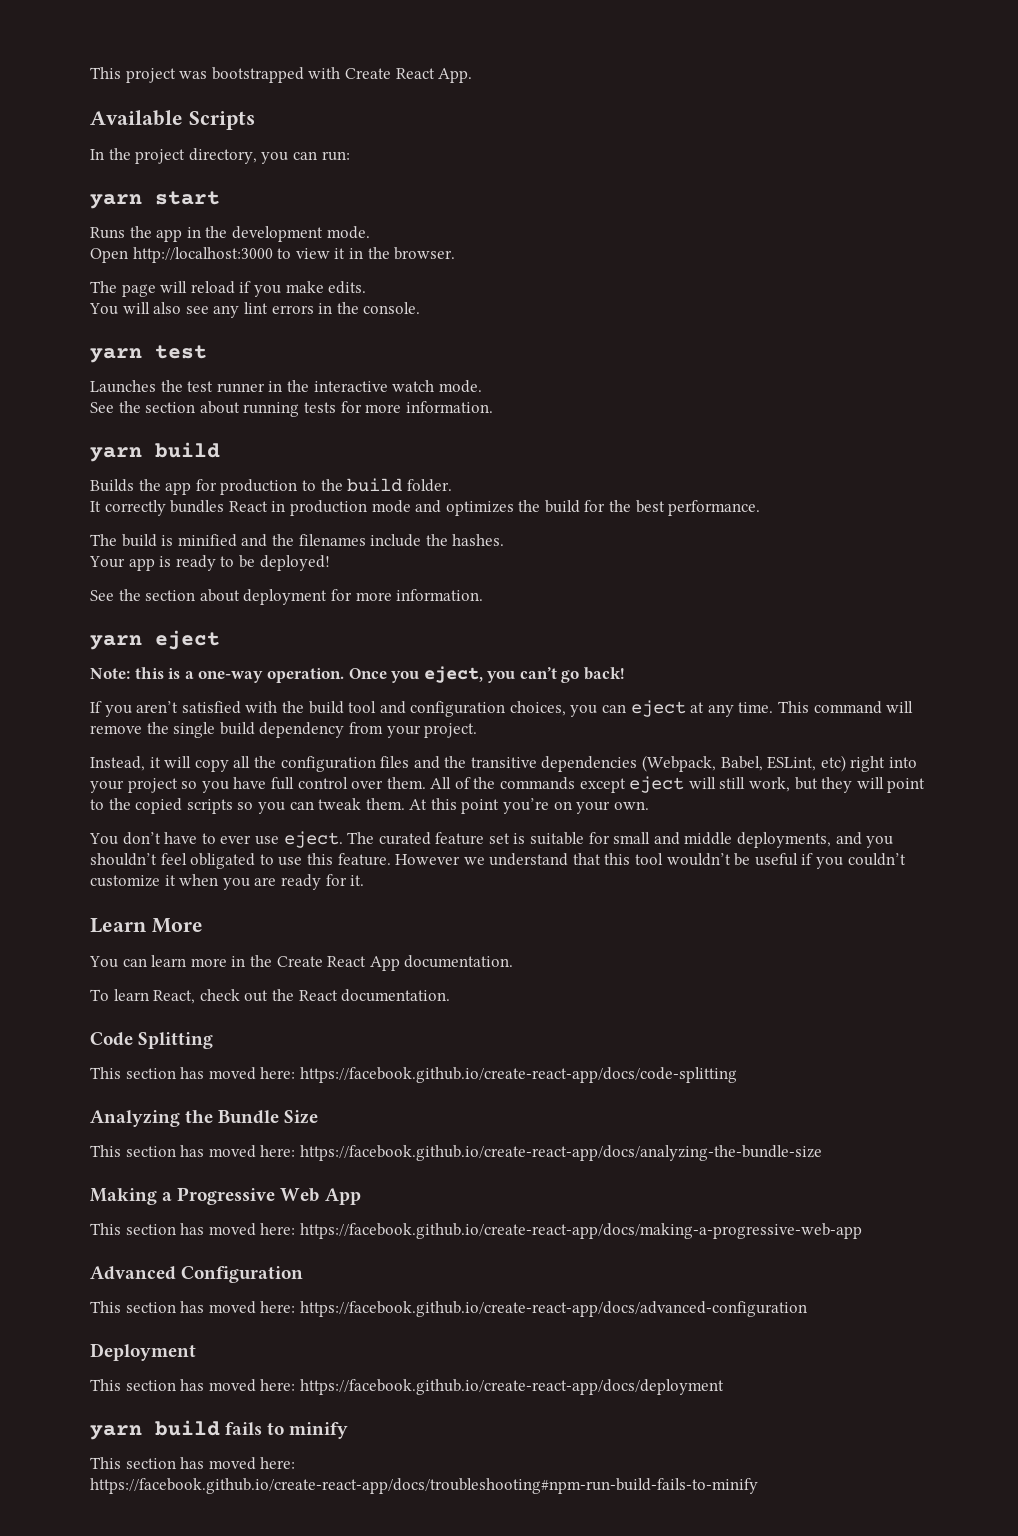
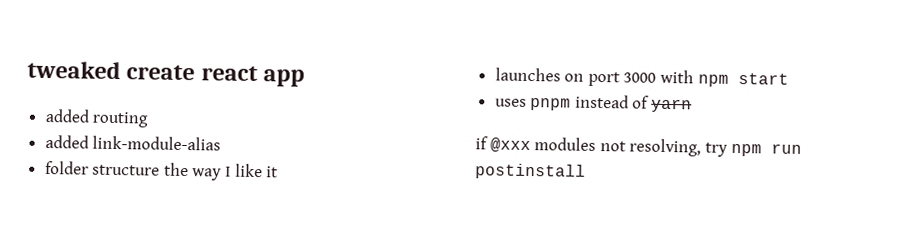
[90,67,473,83] [90,110,255,130] [90,148,350,164] [90,191,220,209] [90,226,370,242] [90,247,456,263] [90,281,367,297] [89,302,421,318] [90,345,207,363] [90,380,482,393] [90,401,493,417] [90,442,220,462] [90,478,452,495] [90,500,761,516] [90,534,505,547] [89,555,330,571] [90,589,484,605] [90,630,220,650] [90,666,626,683] [90,700,914,717] [90,722,478,738] [90,755,918,772] [90,776,926,793] [90,798,649,814] [89,831,894,848] [90,853,906,869] [90,874,365,890] [90,918,203,933] [89,955,514,971] [90,989,451,1004] [90,1032,214,1049] [90,1067,737,1083] [90,1110,319,1127] [90,1145,822,1161] [90,1187,361,1205] [90,1223,862,1239] [90,1266,304,1283] [90,1301,807,1317] [90,1343,196,1361] [90,1379,724,1395] [90,1420,349,1440] [90,1457,296,1470] [90,1478,758,1494] This project was bootstrapped with Create React App. // Available Scripts // In the project directory, you can run: // yarn start // Runs the app in the development mode. // Open http://localhost:3000 to view it in the browser. // The page will reload if you make edits. // You will also see any lint errors in the console. // yarn test // Launches the test runner in the interactive watch mode. // See the section about running tests for more information. // yarn build // Builds the app for production to the build folder. // It correctly bundles React in production mode and optimizes the build for the best performance. // The build is minified and the filenames include the hashes. // Your app is ready to be deployed! // See the section about deployment for more information. // yarn eject // Note: this is a one-way operation. Once you eject, you can’t go back! // If you aren’t satisfied with the build tool and configuration choices, you can eject at any time. This command will remove the single build dependency from your project. // Instead, it will copy all the configuration files and the transitive dependencies (Webpack, Babel, ESLint, etc) right into your project so you have full control over them. All of the commands except eject will still work, but they will point to the copied scripts so you can tweak them. At this point you’re on your own. // You don’t have to ever use eject. The curated feature set is suitable for small and middle deployments, and you shouldn’t feel obligated to use this feature. However we understand that this tool wouldn’t be useful if you couldn’t customize it when you are ready for it. // Learn More // You can learn more in the Create React App documentation. // To learn React, check out the React documentation. // Code Splitting // This section has moved here: https://facebook.github.io/create-react-app/docs/code-splitting // Analyzing the Bundle Size // This section has moved here: https://facebook.github.io/create-react-app/docs/analyzing-the-bundle-size // Making a Progressive Web App // This section has moved here: https://facebook.github.io/create-react-app/docs/making-a-progressive-web-app // Advanced Configuration // This section has moved here: https://facebook.github.io/create-react-app/docs/advanced-configuration // Deployment // This section has moved here: https://facebook.github.io/create-react-app/docs/deployment // yarn build fails to minify // This section has moved here: https://facebook.github.io/create-react-app/docs/troubleshooting#npm-run-build-fails-to-minify -> [27,60,306,87] [44,108,150,128] [44,134,222,151] [44,160,279,181] [494,67,789,87] [494,94,693,113] [475,136,802,157] [475,163,586,180] tweaked create react app // added routing // added link-module-alias // folder structure the way I like it // launches on port 3000 with npm start // uses pnpm instead of yarn // if @xxx modules not resolving, try npm run postinstall

